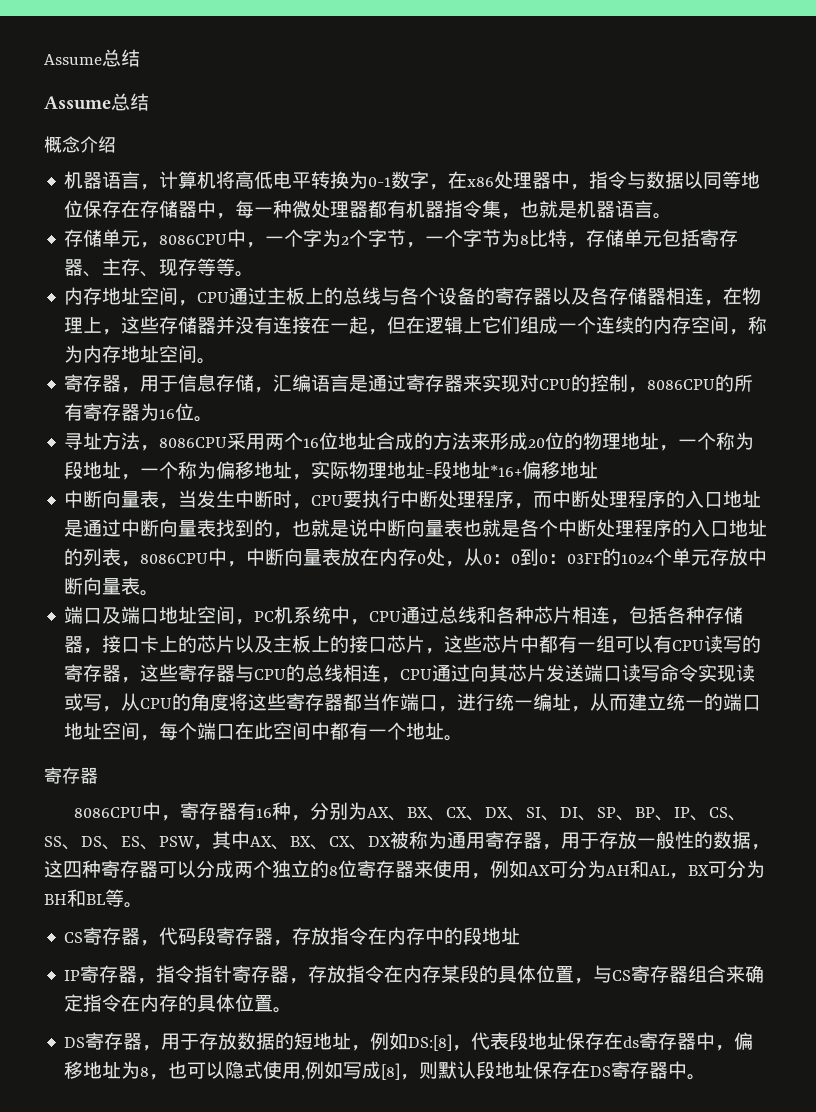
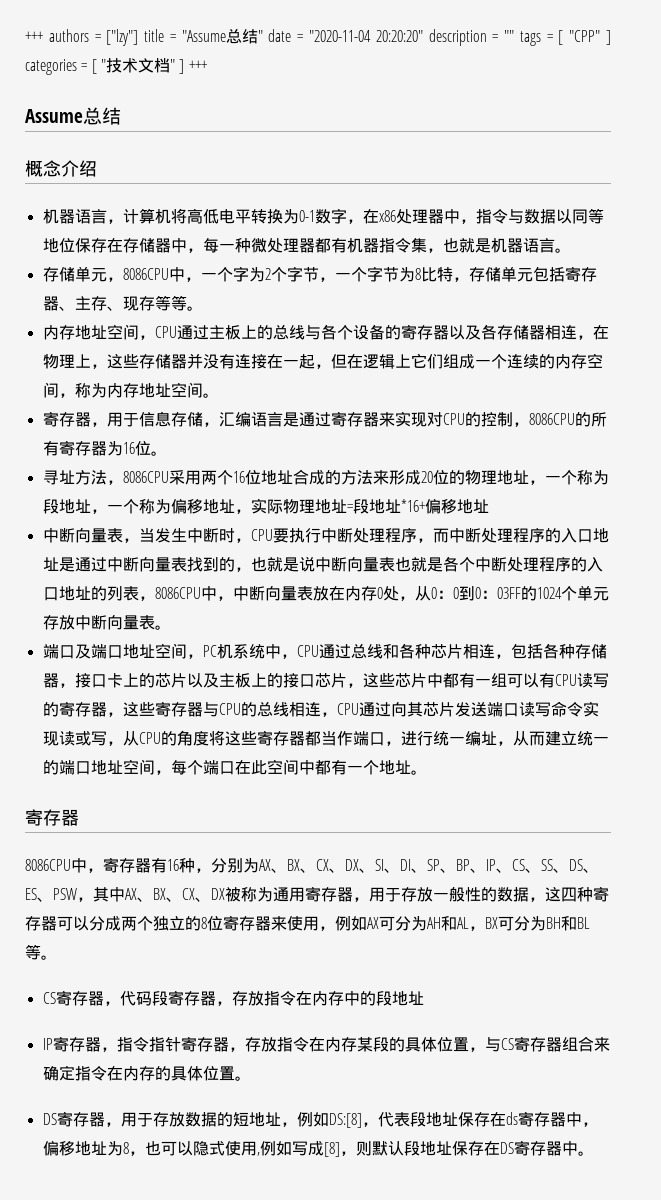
[44,49,140,67] Assume总结 -> [25,29,611,46] [25,58,207,75] +++ authors = ["lzy"] title = "Assume总结" date = "2020-11-04 20:20:20" description = "" tags = [ "CPP" ] categories = [ "技术文档" ] +++

